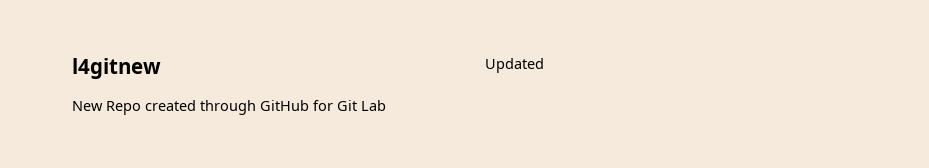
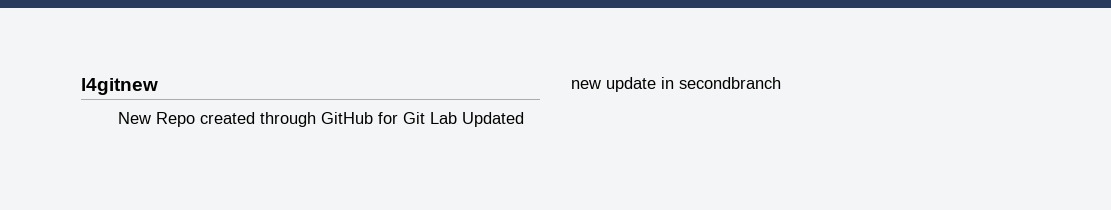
(544, 65) none -> [571,77,781,92] new update in secondbranch

